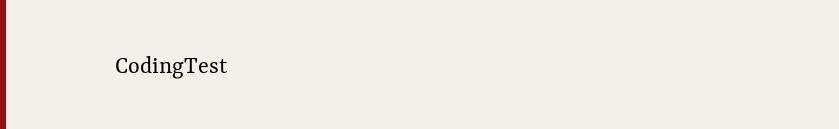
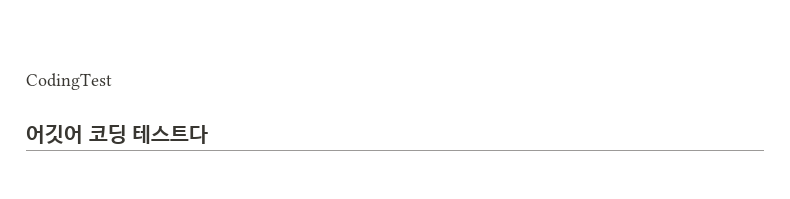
(228, 67) none -> [26,124,209,144] // 어깃어 코딩 테스트다

